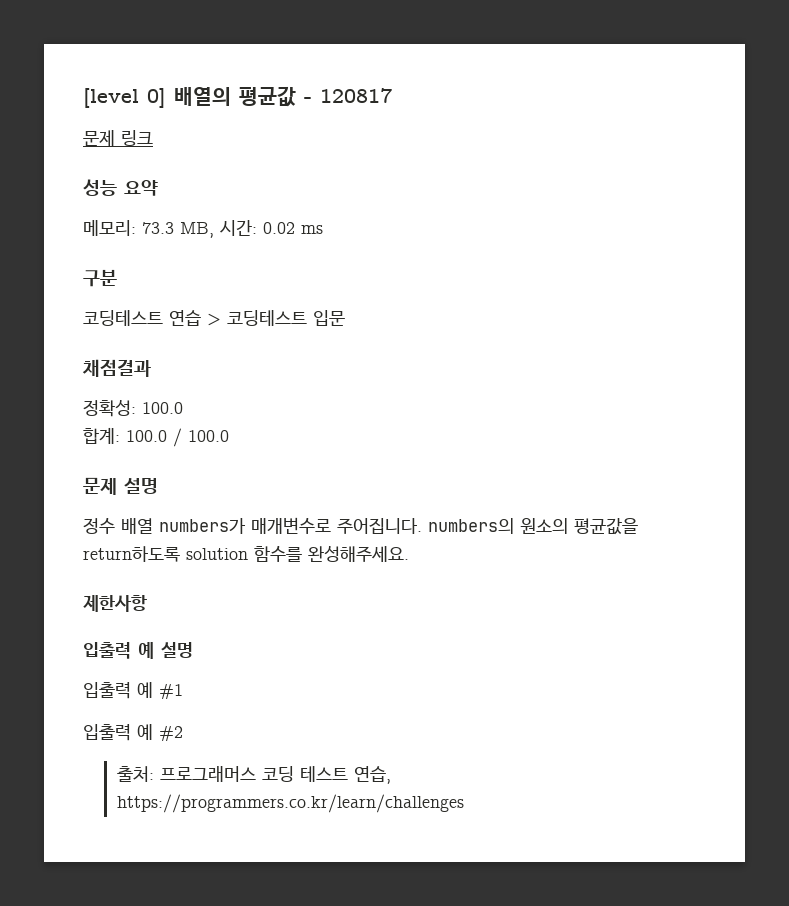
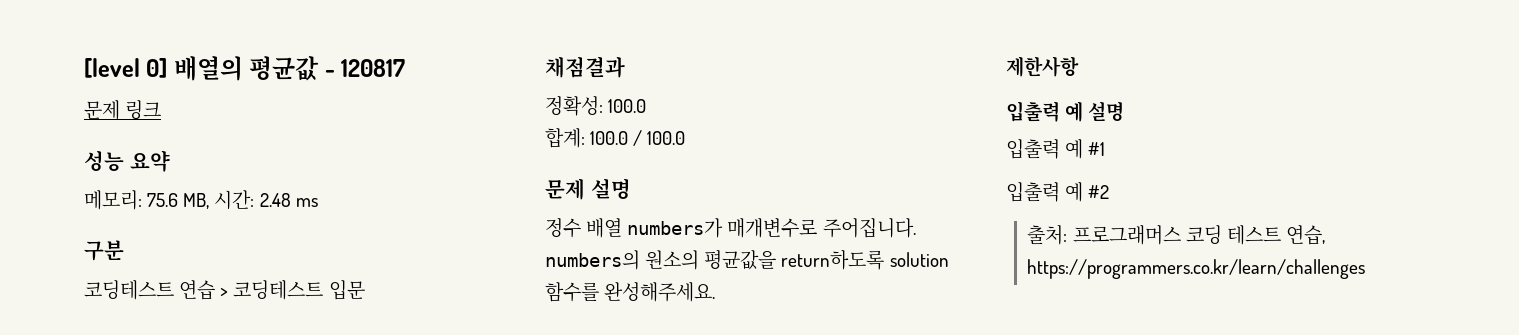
[142,222,174,234] 73.3 -> [147,193,179,207] 75.6
[263,222,295,234] 0.02 -> [259,193,291,207] 2.48

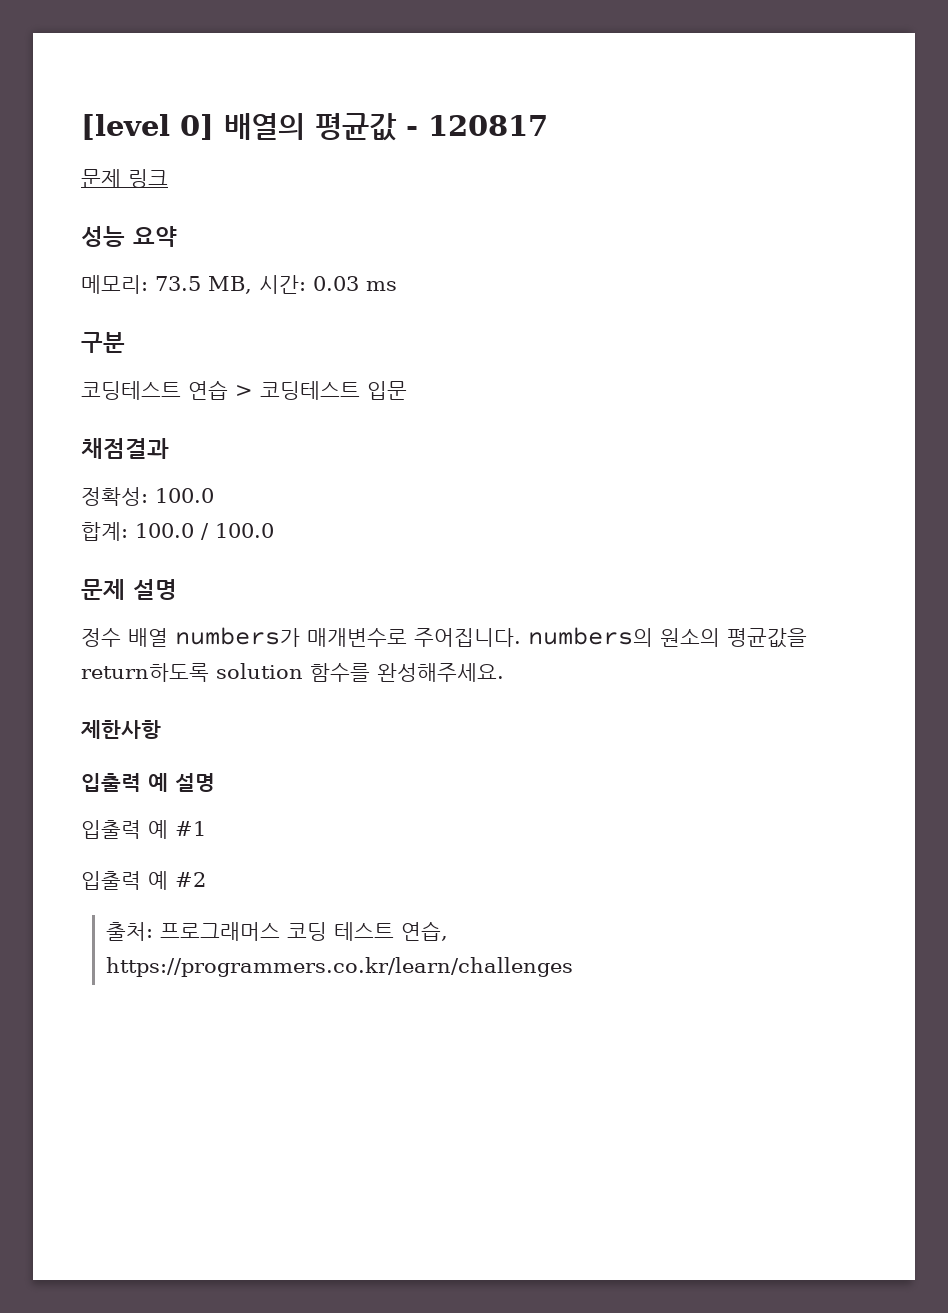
[147,193,179,207] 75.6 -> [155,276,201,291] 73.5
[259,193,291,207] 2.48 -> [313,276,359,291] 0.03

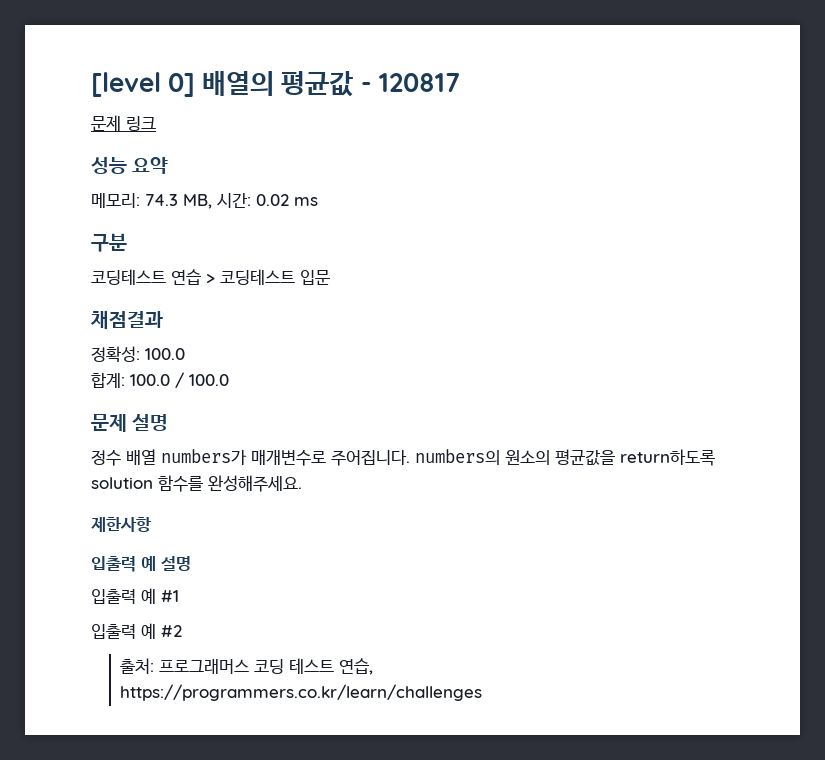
[155,276,201,291] 73.5 -> [145,194,178,206] 74.3
[313,276,359,291] 0.03 -> [256,194,289,206] 0.02

